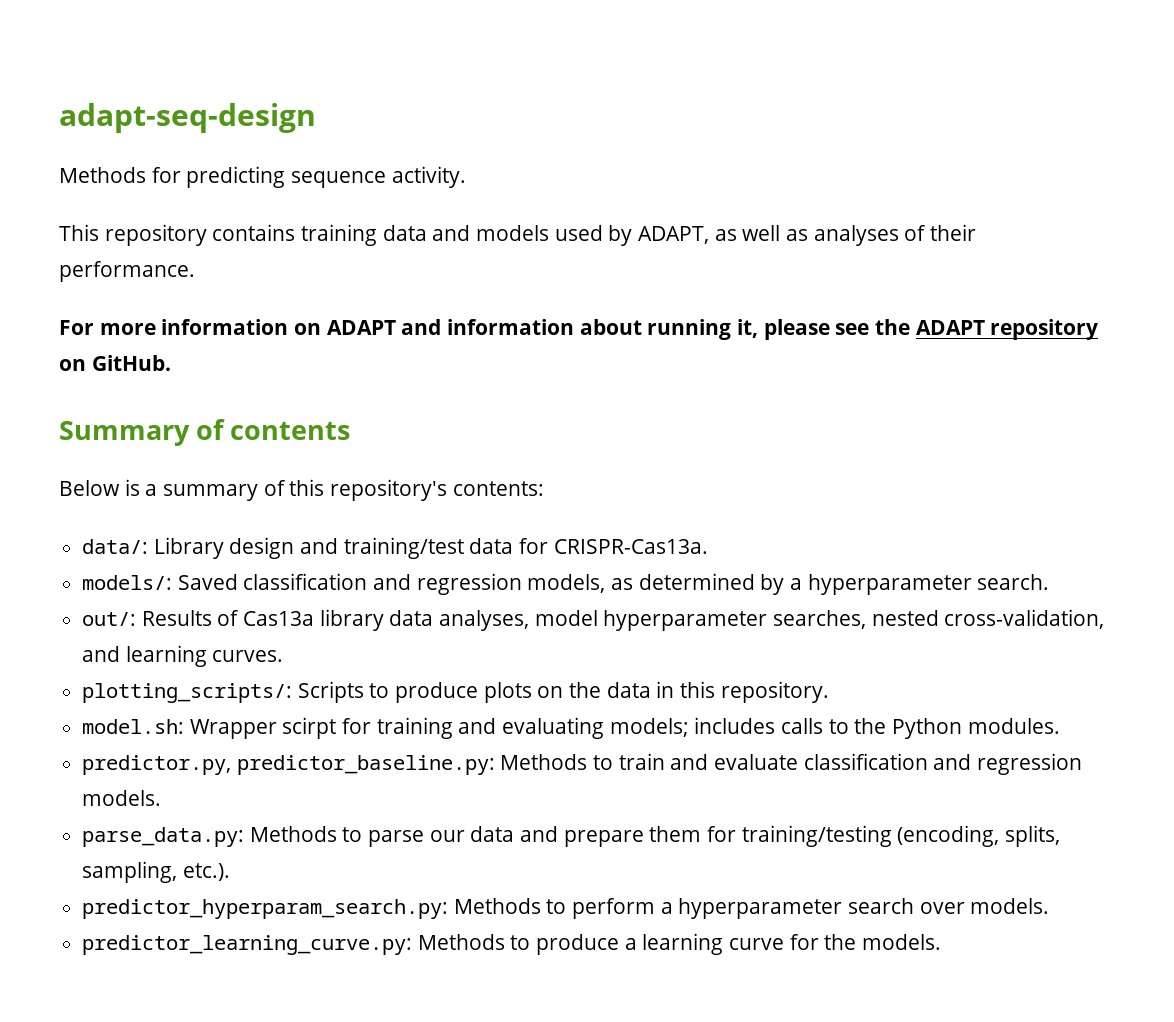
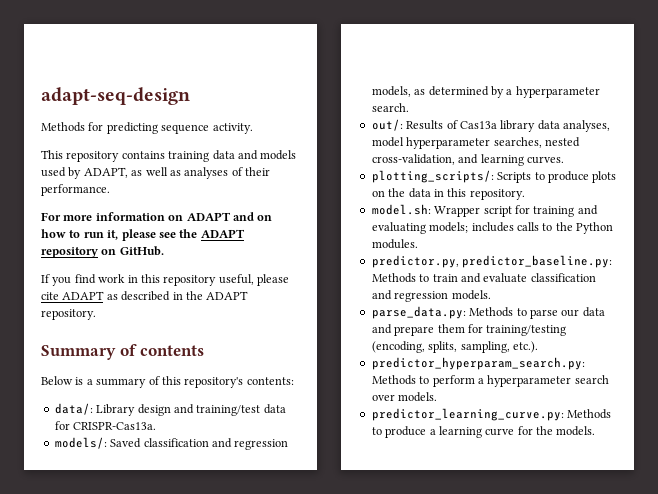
[447,319,732,340] information about running -> [257,215,273,221] [41,229,104,238] on how to run
(171, 363) none -> [41,274,289,286] [41,291,249,301] [41,309,96,320] // If you find work in this repository useful, please cite ADAPT as described in the ADAPT repository.
[282,717,337,739] scirpt -> [483,206,512,217] script

